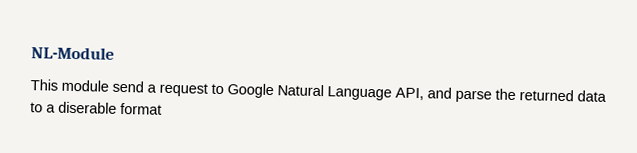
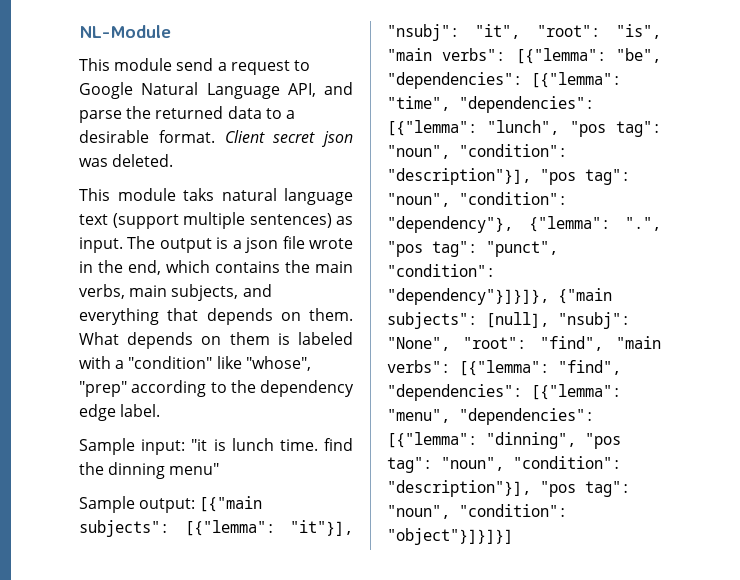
[58,101,162,115] diserable format -> [79,130,353,147] [79,154,174,167] [79,188,353,205] [79,212,353,229] [79,236,353,253] [79,260,353,275] [79,284,272,301] [79,308,353,325] [79,332,353,349] [79,356,311,371] [79,380,354,397] [79,404,161,421] [79,438,353,455] [79,462,220,479] [79,496,263,513] [79,520,353,537] [387,24,661,41] [387,48,661,64] [387,72,621,89] [387,96,594,113] [387,120,661,137] [387,144,567,159] [387,168,630,185] [387,192,567,207] [387,216,661,233] [387,241,558,257] [387,264,495,277] [387,288,612,305] [387,312,630,329] [387,336,661,351] [387,360,621,376] [387,384,621,401] [387,408,594,425] [387,432,621,449] [387,456,621,473] [387,480,630,497] [387,504,567,519] [387,528,513,545] desirable format. Client secret json was deleted. // This module taks natural language text (support multiple sentences) as input. The output is a json file wrote in the end, which contains the main verbs, main subjects, and everything that depends on them. What depends on them is labeled with a "condition" like "whose", "prep" according to the dependency edge label. // Sample input: "it is lunch time. find the dinning menu" // Sample output: [{"main subjects": [{"lemma": "it"}], "nsubj": "it", "root": "is", "main verbs": [{"lemma": "be", "dependencies": [{"lemma": "time", "dependencies": [{"lemma": "lunch", "pos tag": "noun", "condition": "description"}], "pos tag": "noun", "condition": "dependency"}, {"lemma": ".", "pos tag": "punct", "condition": "dependency"}]}]}, {"main subjects": [null], "nsubj": "None", "root": "find", "main verbs": [{"lemma": "find", "dependencies": [{"lemma": "menu", "dependencies": [{"lemma": "dinning", "pos tag": "noun", "condition": "description"}], "pos tag": "noun", "condition": "object"}]}]}]

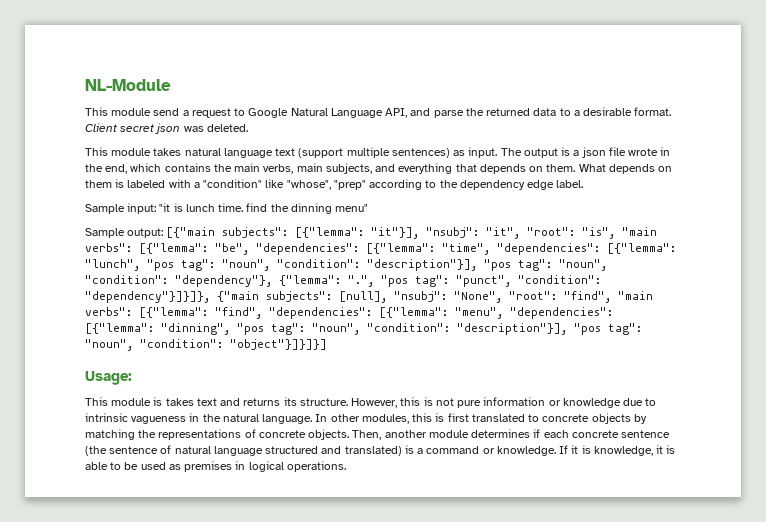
[183,188,214,201] taks -> [153,148,182,156] takes
(513, 536) none -> [85,371,132,385] [85,397,657,408] [85,413,647,424] [85,429,671,440] [85,445,676,456] [85,461,346,472] // Usage: // This module is takes text and returns its structure. However, this is not pure information or knowledge due to intrinsic vagueness in the natural language. In other modules, this is first translated to concrete objects by matching the representations of concrete objects. Then, another module determines if each concrete sentence (the sentence of natural language structured and translated) is a command or knowledge. If it is knowledge, it is able to be used as premises in logical operations.

